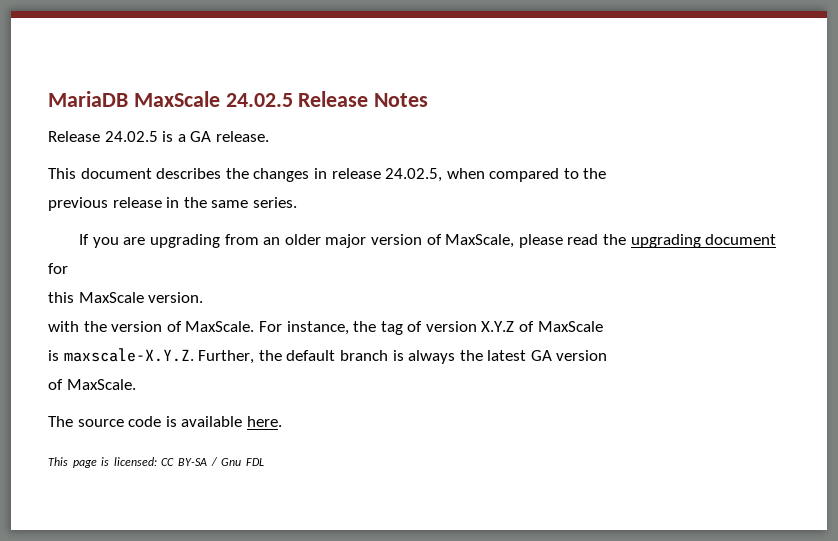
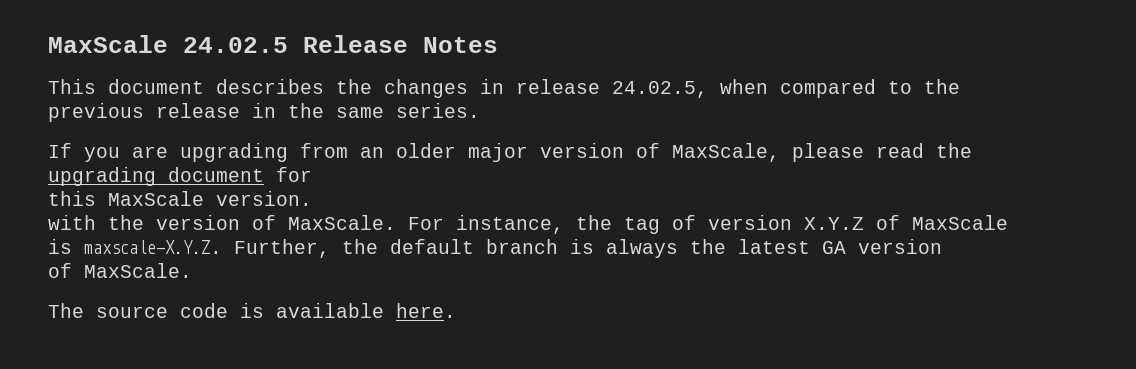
[48,91,128,107] MariaDB -> (48, 44) none
[48,131,269,142] // Release 24.02.5 is a GA release. -> (498, 45) none
[48,457,264,468] // This page is licensed: CC BY-SA / Gnu FDL -> (456, 310) none

